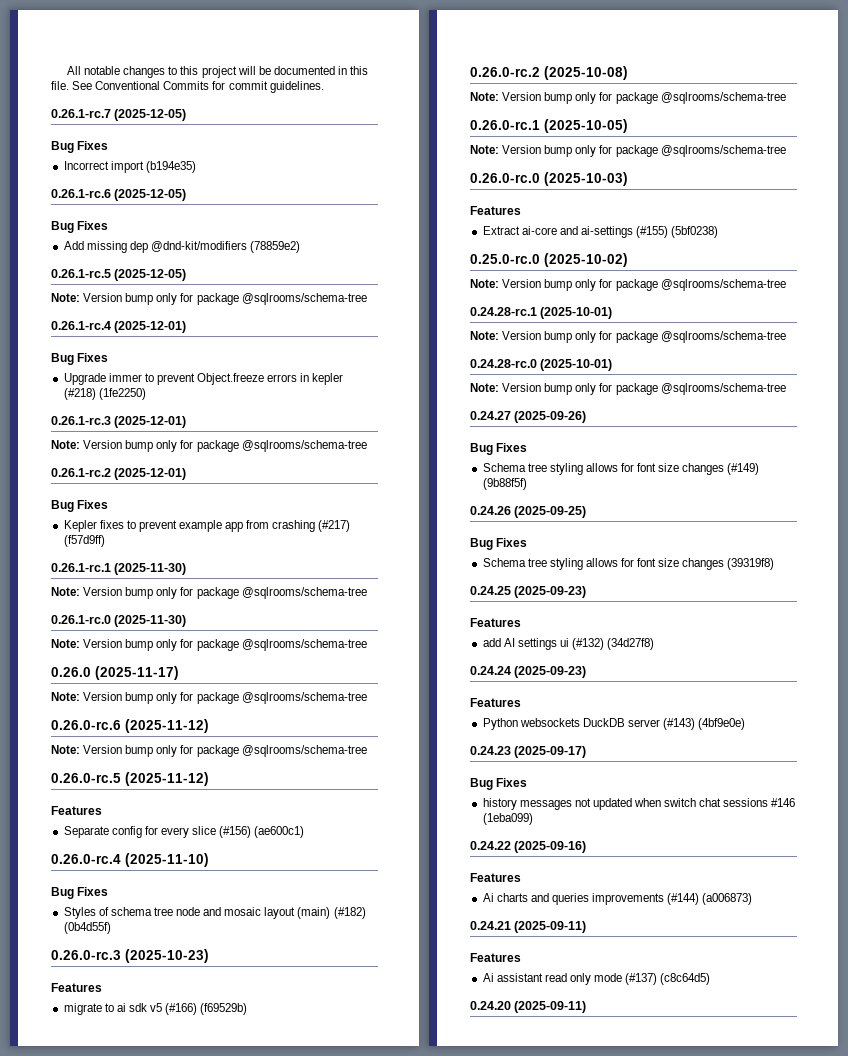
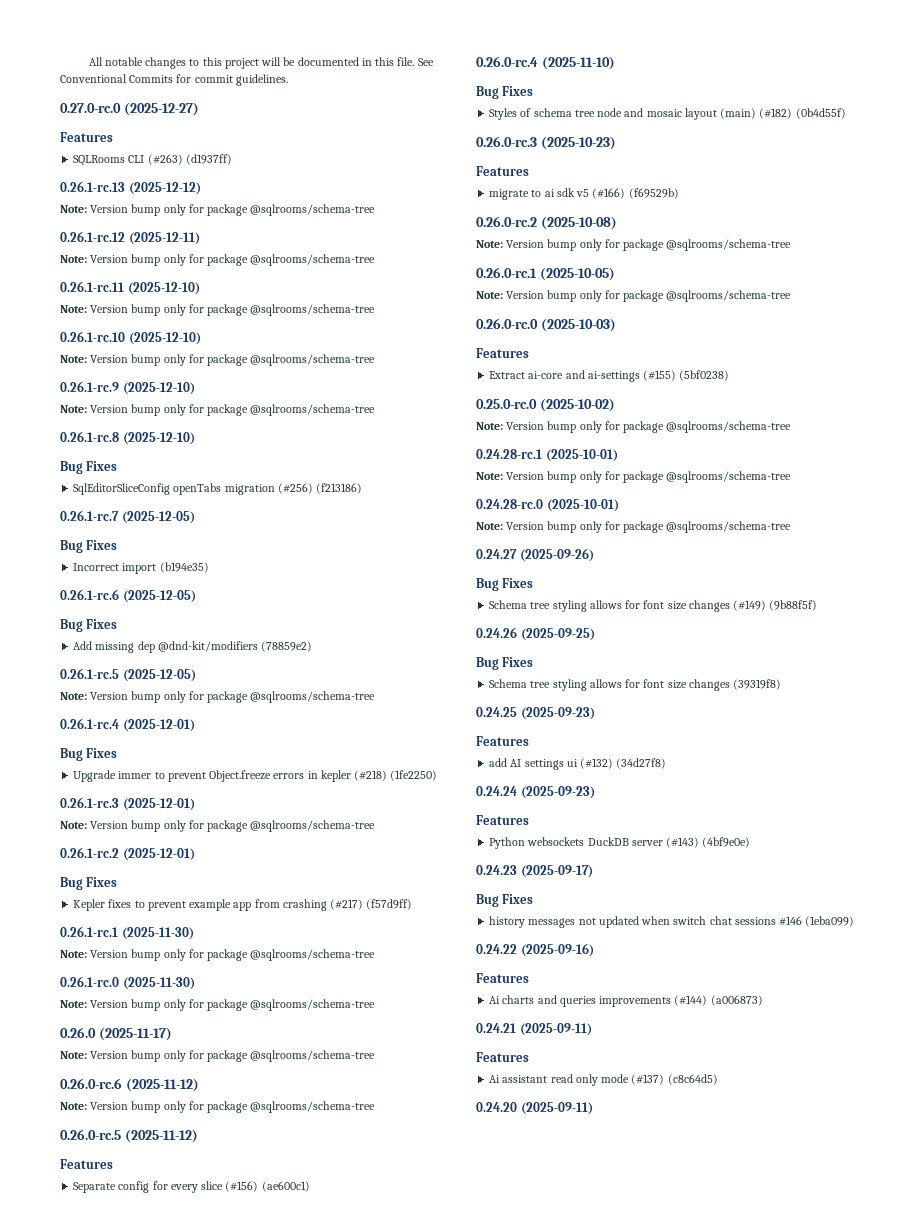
(324, 87) none -> [60,102,199,116] [60,132,113,142] [73,154,232,166] [60,181,201,195] [60,204,376,216] [60,231,200,245] [60,254,376,266] [60,281,200,295] [60,304,376,316] [60,331,201,345] [60,354,376,366] [60,381,195,395] [60,404,376,416] [60,431,195,445] [60,461,118,474] [73,483,363,495] // 0.27.0-rc.0 (2025-12-27) // Features // SQLRooms CLI (#263) (d1937ff) // 0.26.1-rc.13 (2025-12-12) // Note: Version bump only for package @sqlrooms/schema-tree // 0.26.1-rc.12 (2025-12-11) // Note: Version bump only for package @sqlrooms/schema-tree // 0.26.1-rc.11 (2025-12-10) // Note: Version bump only for package @sqlrooms/schema-tree // 0.26.1-rc.10 (2025-12-10) // Note: Version bump only for package @sqlrooms/schema-tree // 0.26.1-rc.9 (2025-12-10) // Note: Version bump only for package @sqlrooms/schema-tree // 0.26.1-rc.8 (2025-12-10) // Bug Fixes // SqlEditorSliceConfig openTabs migration (#256) (f213186)

